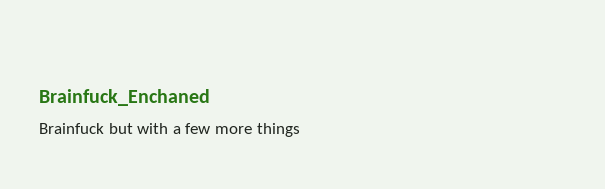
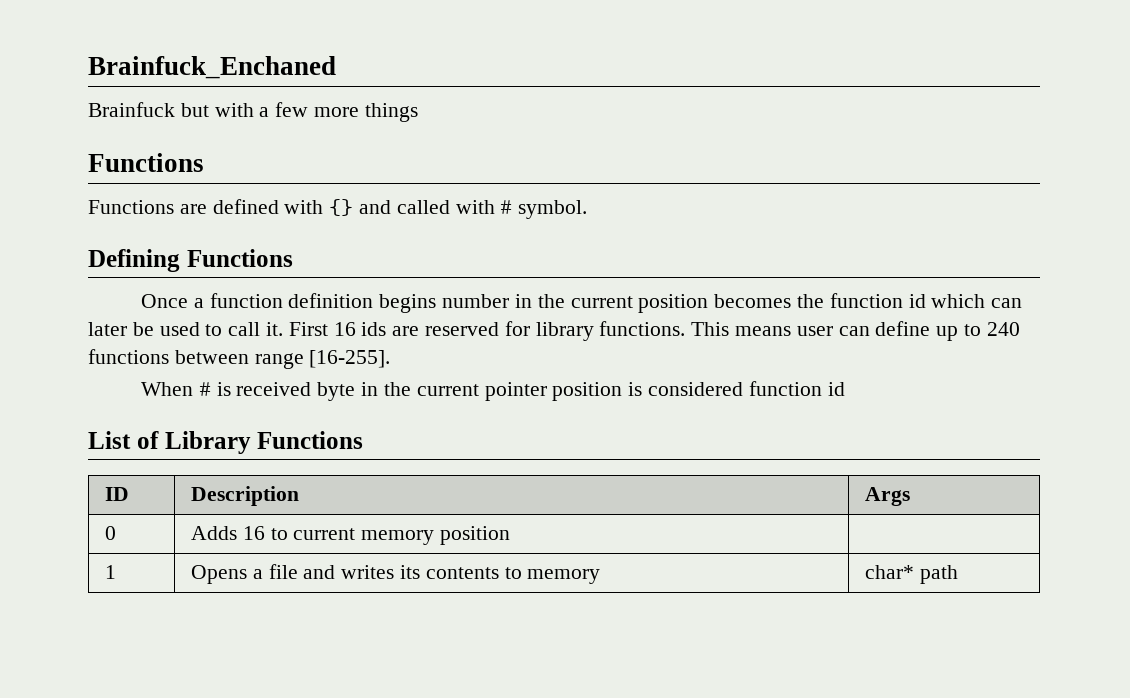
(300, 130) none -> [88,153,204,172] [88,199,588,219] [88,249,293,272] [141,293,1023,313] [88,321,1020,341] [88,349,391,369] [141,381,845,401] [88,431,364,454] [104,487,129,501] [190,486,299,506] [864,487,910,506] [104,526,116,540] [190,526,510,545] [104,565,116,579] [190,564,601,584] [864,565,958,584] // Functions // Functions are defined with {} and called with # symbol. // Defining Functions // Once a function definition begins number in the current position becomes the function id which can later be used to call it. First 16 ids are reserved for library functions. This means user can define up to 240 functions between range [16-255]. // When # is received byte in the current pointer position is considered function id // List of Library Functions // ID | Description | Args // 0 | Adds 16 to current memory position | // 1 | Opens a file and writes its contents to memory | char* path

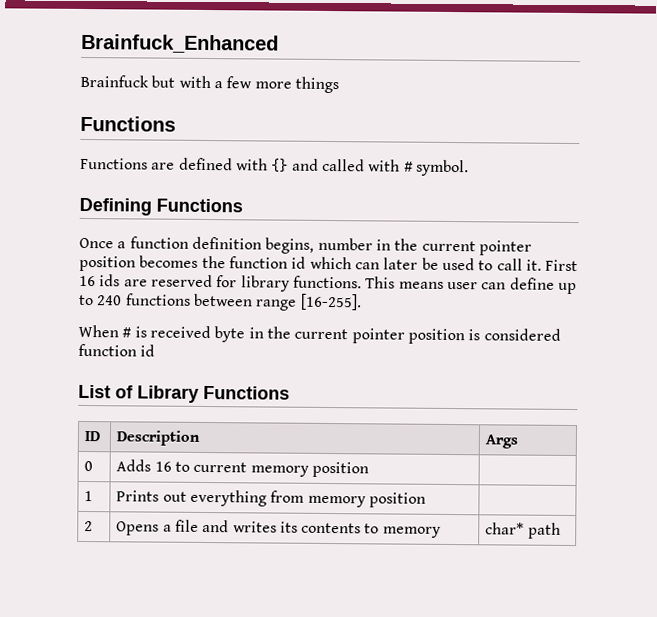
[88,56,336,79] Brainfuck_Enchaned -> [81,33,279,54] Brainfuck_Enhanced
[379,294,437,313] begins -> [265,237,315,254] begins,
(633, 302) none -> [478,240,532,256] pointer
(116, 572) none -> [116,489,426,508] [84,521,94,532] | Prints out everything from memory position | // 2

